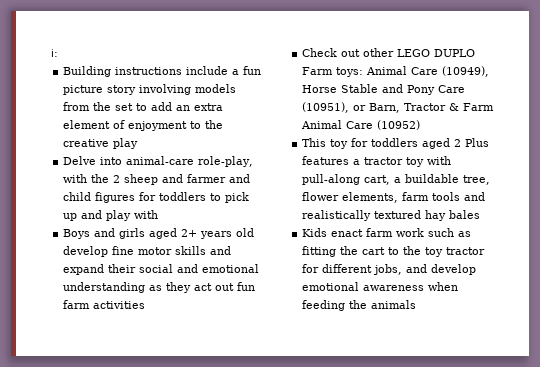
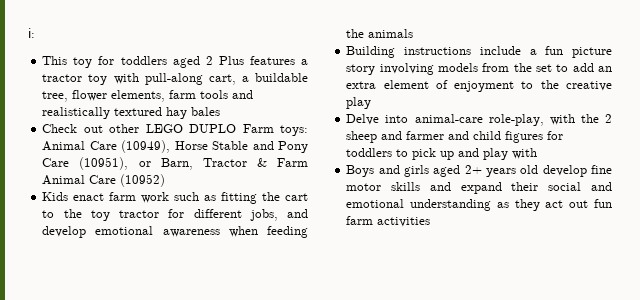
(58, 53) none -> [42,56,308,68] [42,73,308,85] [42,90,254,102] [42,107,221,119] [42,124,308,136] [42,140,308,153] [42,157,308,170] [42,174,166,187] [42,192,308,204] [42,209,308,221] [42,226,308,238] [346,29,414,38] // This toy for toddlers aged 2 Plus features a tractor toy with pull-along cart, a buildable tree, flower elements, farm tools and realistically textured hay bales // Check out other LEGO DUPLO Farm toys: Animal Care (10949), Horse Stable and Pony Care (10951), or Barn, Tractor & Farm Animal Care (10952) // Kids enact farm work such as fitting the cart to the toy tractor for different jobs, and develop emotional awareness when feeding the animals
[302,48,476,57] [302,66,490,77] [302,84,466,95] [302,102,495,113] [301,120,421,130] [302,138,490,149] [302,156,452,167] [302,174,491,185] [302,192,486,203] [302,210,481,221] [302,228,472,237] [302,246,486,257] [302,264,477,275] [302,282,459,291] [302,300,417,311] // Check out other LEGO DUPLO Farm toys: Animal Care (10949), Horse Stable and Pony Care (10951), or Barn, Tractor & Farm Animal Care (10952) // This toy for toddlers aged 2 Plus features a tractor toy with pull-along cart, a buildable tree, flower elements, farm tools and realistically textured hay bales // Kids enact farm work such as fitting the cart to the toy tractor for different jobs, and develop emotional awareness when feeding the animals -> (431, 222) none

